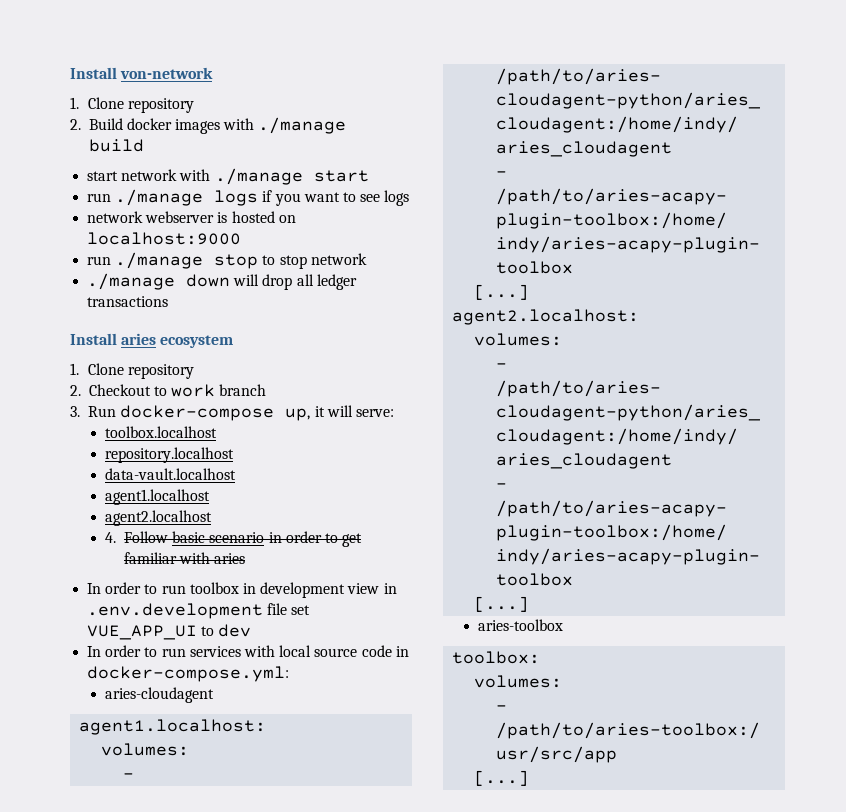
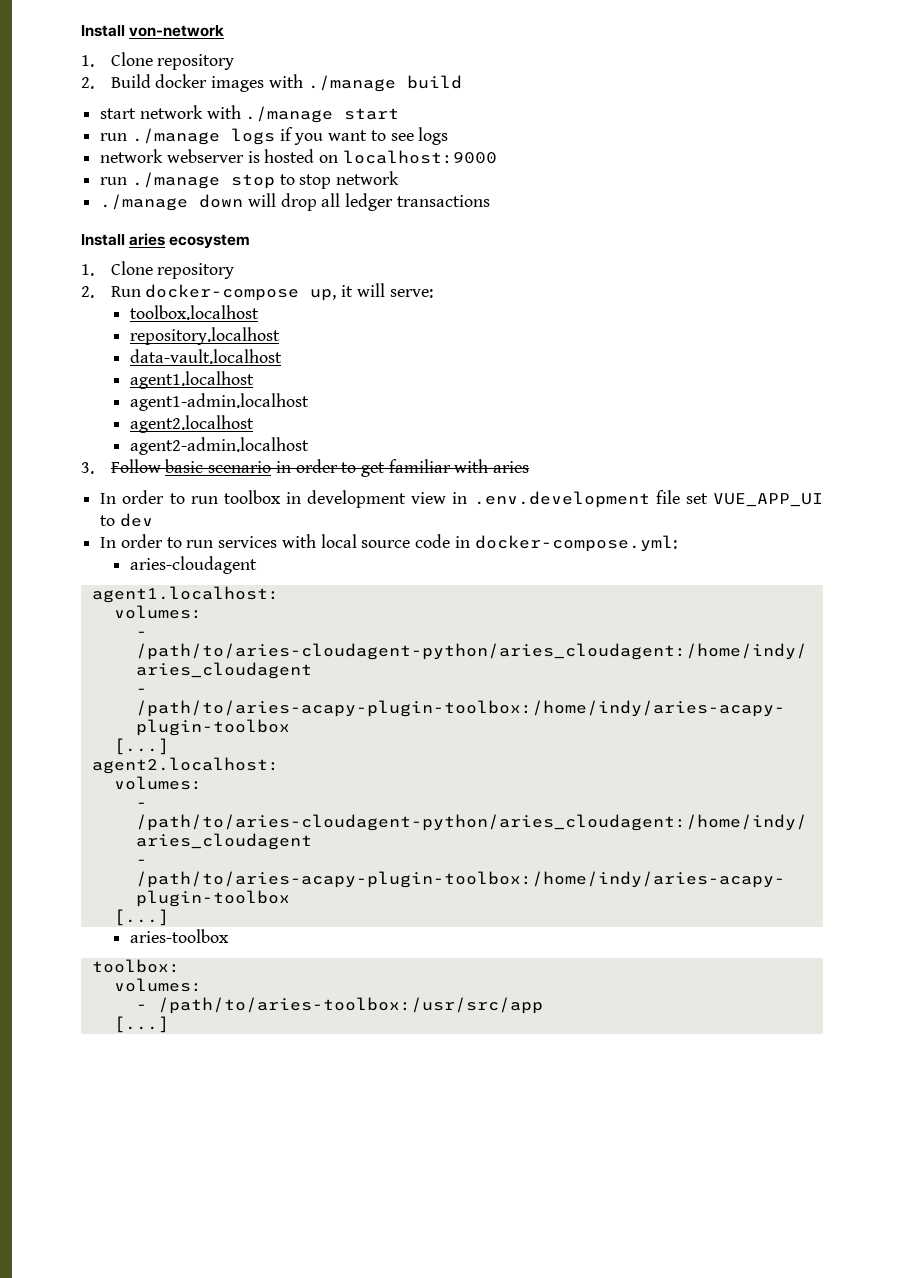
[88,384,267,397] [70,406,80,417] Checkout to work branch // 3. -> (94, 292) none
(211, 497) none -> [129,393,309,411] // agent1-admin.localhost
[105,532,117,543] 4. -> [129,437,309,455] [81,462,94,474] agent2-admin.localhost // 3.

